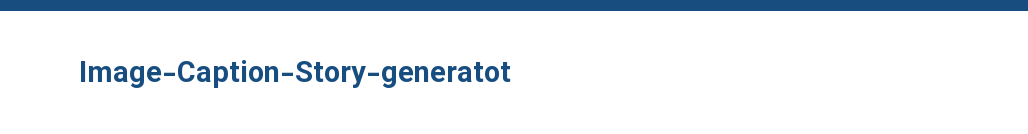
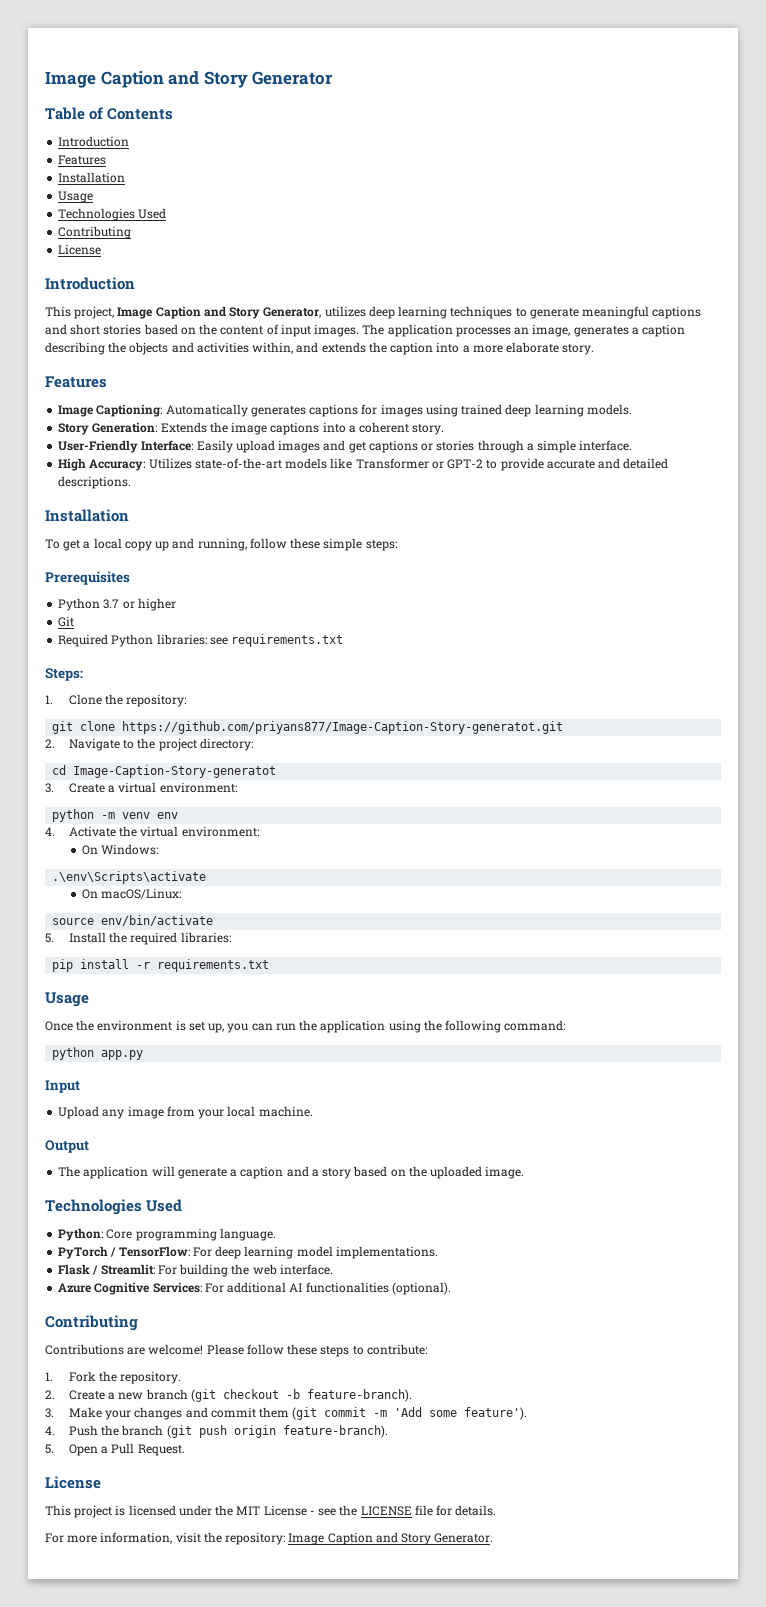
[79,60,511,88] Image-Caption-Story-generatot -> [45,71,334,88] [45,107,174,120] [58,136,130,147] [58,155,107,165] [58,172,126,183] [58,191,94,203] [58,208,167,221] [58,226,132,239] [58,244,102,255] [45,277,135,290] [45,306,702,319] [45,324,686,337] [45,342,595,355] [45,376,107,388] [58,404,632,417] [58,422,445,435] [58,440,633,453] [58,458,669,471] [58,476,132,489] [45,509,129,522] [45,538,397,551] [45,571,130,585] [58,598,176,611] [58,616,75,627] [58,634,344,647] [45,668,83,681] [45,694,187,707] [52,721,564,734] [45,738,253,751] [52,765,277,778] [45,782,237,793] [52,809,179,822] [45,826,259,837] [82,844,159,855] [52,871,207,884] [82,888,182,899] [52,915,214,926] [45,932,231,945] [52,959,270,972] [45,992,89,1007] [45,1020,566,1033] [52,1047,144,1060] [45,1080,80,1093] [58,1106,313,1119] [45,1140,89,1153] [58,1166,525,1179] [45,1199,183,1215] [58,1228,276,1241] [58,1246,438,1259] [58,1264,333,1277] [58,1282,451,1295] [45,1315,138,1331] [45,1344,427,1357] [45,1371,182,1384] [45,1389,412,1402] [45,1407,528,1420] [45,1425,388,1438] [45,1443,185,1456] [45,1476,101,1489] [45,1505,497,1518] [45,1532,494,1545] Image Caption and Story Generator // Table of Contents // Introduction // Features // Installation // Usage // Technologies Used // Contributing // License // Introduction // This project, Image Caption and Story Generator, utilizes deep learning techniques to generate meaningful captions and short stories based on the content of input images. The application processes an image, generates a caption describing the objects and activities within, and extends the caption into a more elaborate story. // Features // Image Captioning: Automatically generates captions for images using trained deep learning models. // Story Generation: Extends the image captions into a coherent story. // User-Friendly Interface: Easily upload images and get captions or stories through a simple interface. // High Accuracy: Utilizes state-of-the-art models like Transformer or GPT-2 to provide accurate and detailed descriptions. // Installation // To get a local copy up and running, follow these simple steps: // Prerequisites // Python 3.7 or higher // Git // Required Python libraries: see requirements.txt // Steps: // 1. Clone the repository: // git clone https://github.com/priyans877/Image-Caption-Story-generatot.git // 2. Navigate to the project directory: // cd Image-Caption-Story-generatot // 3. Create a virtual environment: // python -m venv env // 4. Activate the virtual environment: // On Windows: // .\env\Scripts\activate // On macOS/Linux: // source env/bin/activate // 5. Install the required libraries: // pip install -r requirements.txt // Usage // Once the environment is set up, you can run the application using the following command: // python app.py // Input // Upload any image from your local machine. // Output // The application will generate a caption and a story based on the uploaded image. // Technologies Used // Python: Core programming language. // PyTorch / TensorFlow: For deep learning model implementations. // Flask / Streamlit: For building the web interface. // Azure Cognitive Services: For additional AI functionalities (optional). // Contributing // Contributions are welcome! Please follow these steps to contribute: // 1. Fork the repository. // 2. Create a new branch (git checkout -b feature-branch). // 3. Make your changes and commit them (git commit -m 'Add some feature'). // 4. Push the branch (git push origin feature-branch). // 5. Open a Pull Request. // License // This project is licensed under the MIT License - see the LICENSE file for details. // For more information, visit the repository: Image Caption and Story Generator.

